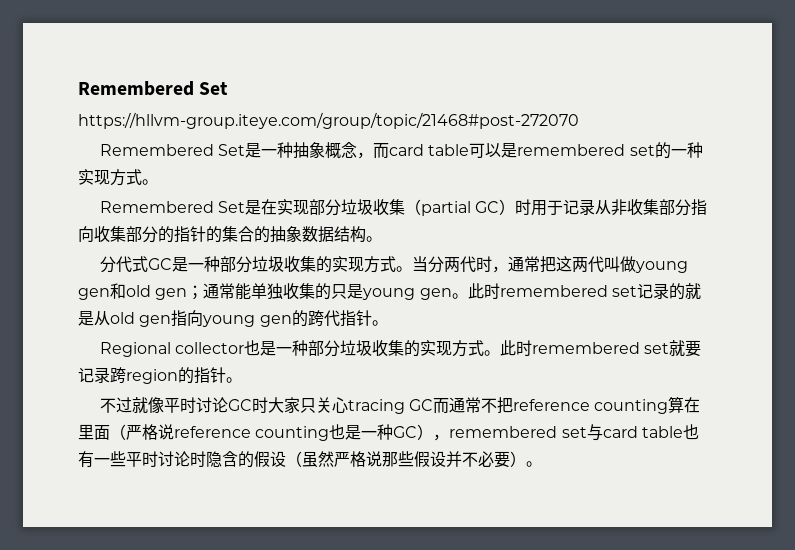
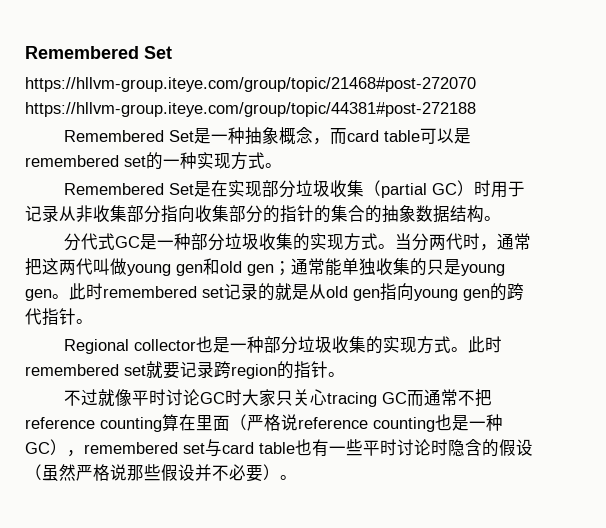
(579, 120) none -> [25,102,476,117] https://hllvm-group.iteye.com/group/topic/44381#post-272188

